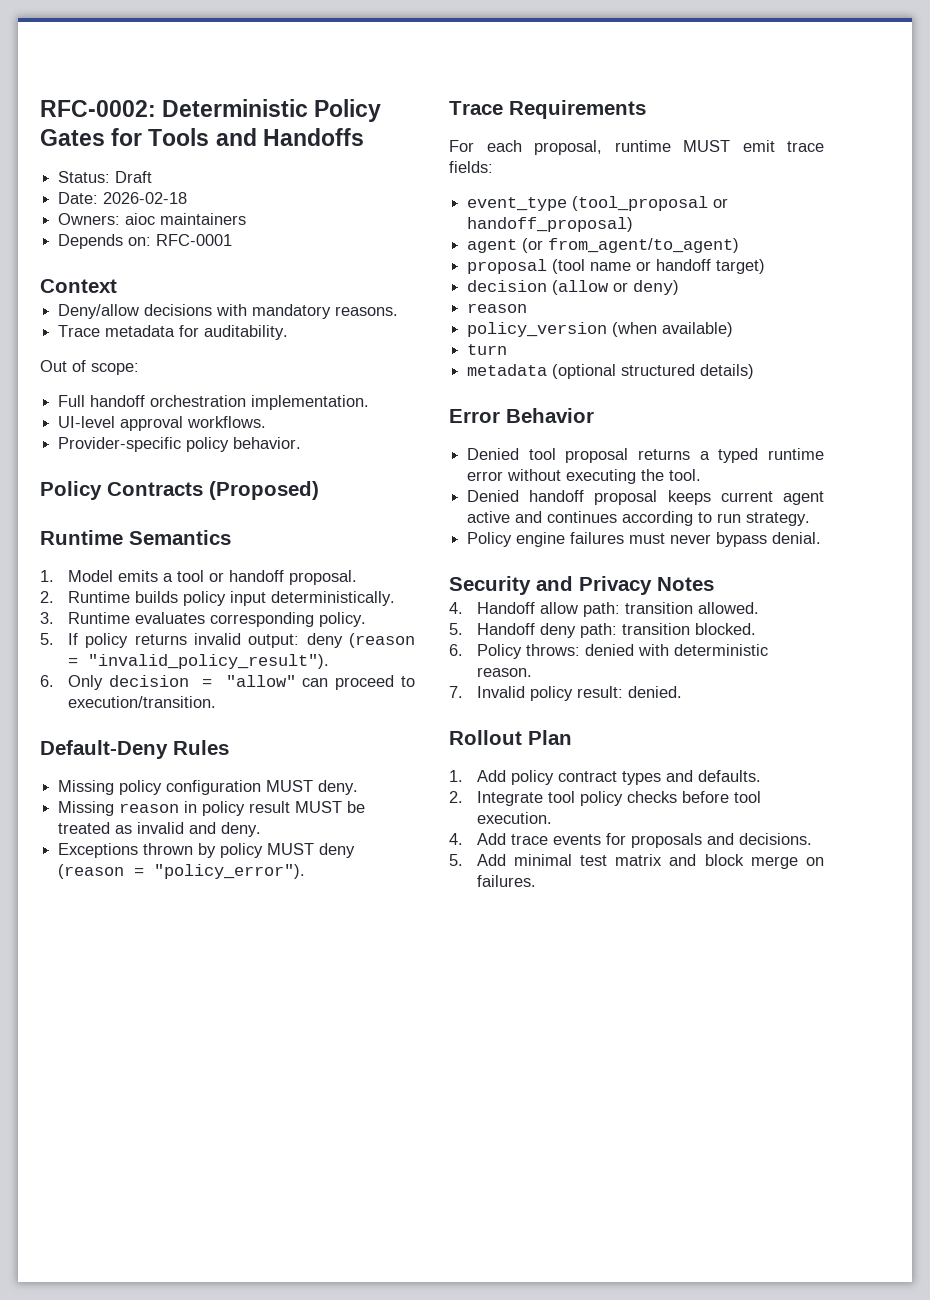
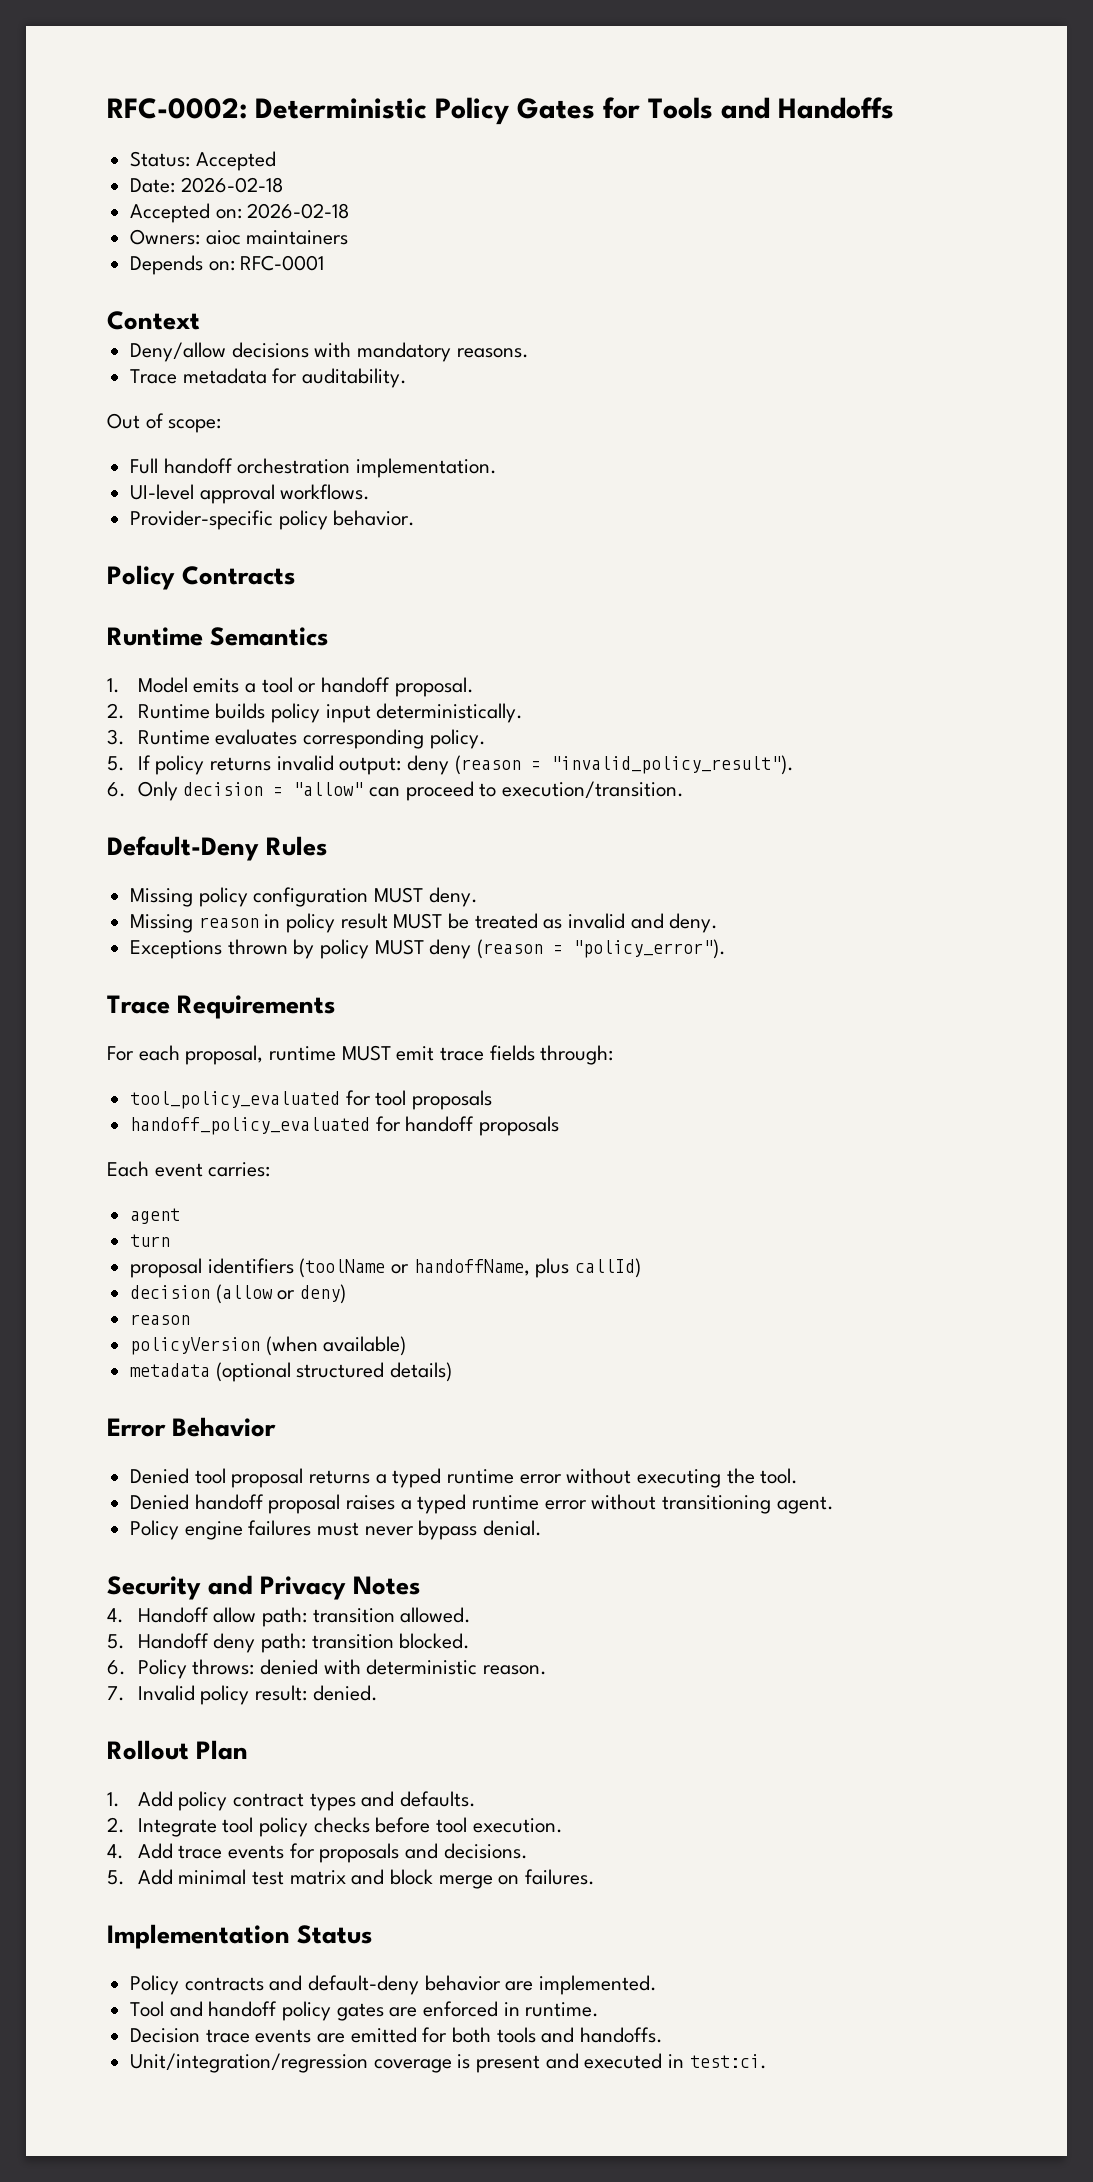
[115,171,153,183] Draft -> [195,151,276,171] Accepted
(188, 198) none -> [130,203,350,223] // Accepted on: 2026-02-18
[209,481,319,500] (Proposed) -> (296, 575) none
[449,161,493,173] [467,196,729,211] [467,217,634,232] [467,238,740,253] [467,259,766,274] fields: // event_type (tool_proposal or handoff_proposal) // agent (or from_agent/to_agent) // proposal (tool name or handoff target) -> [489,1045,614,1065] [130,1090,493,1110] [130,1116,560,1136] [107,1161,271,1177] [130,1208,181,1224] [130,1234,171,1247] [130,1258,642,1278] fields through: // tool_policy_evaluated for tool proposals // handoff_policy_evaluated for handoff proposals // Each event carries: // agent // turn // proposal identifiers (toolName or handoffName, plus callId)
[467,322,608,337] policy_version -> [130,1337,261,1355] policyVersion
[467,344,508,355] // turn -> (407, 1346) none
[667,490,824,505] [467,511,811,526] keeps current agent active and continues according to run strategy. -> [346,1494,834,1514] raises a typed runtime error without transitioning agent.
(536, 881) none -> [107,1924,373,1949] [130,1975,658,1995] [130,2001,600,2021] [130,2027,664,2043] [130,2053,767,2073] // Implementation Status // Policy contracts and default-deny behavior are implemented. // Tool and handoff policy gates are enforced in runtime. // Decision trace events are emitted for both tools and handoffs. // Unit/integration/regression coverage is present and executed in test:ci.

